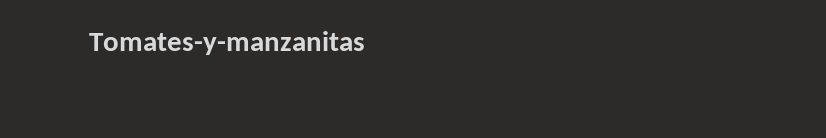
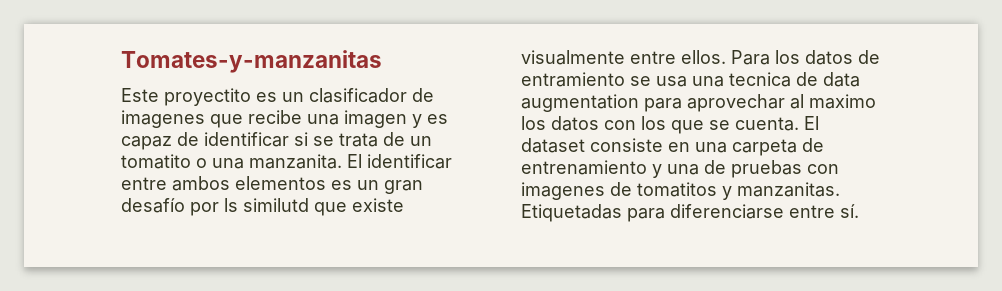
(365, 43) none -> [121,88,434,106] [121,110,448,128] [121,132,432,150] [121,154,452,169] [121,176,423,194] [121,198,404,216] [521,50,880,65] [521,72,860,87] [521,94,876,112] [521,116,819,134] [521,138,824,156] [521,160,839,178] [521,182,840,200] [521,204,859,222] // Este proyectito es un clasificador de imagenes que recibe una imagen y es capaz de identificar si se trata de un tomatito o una manzanita. El identificar entre ambos elementos es un gran desafío por ls similutd que existe visualmente entre ellos. Para los datos de entramiento se usa una tecnica de data augmentation para aprovechar al maximo los datos con los que se cuenta. El dataset consiste en una carpeta de entrenamiento y una de pruebas con imagenes de tomatitos y manzanitas. Etiquetadas para diferenciarse entre sí.

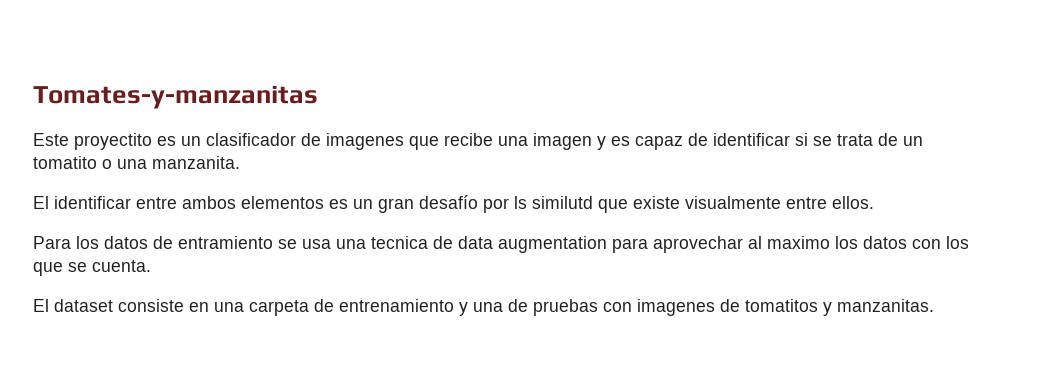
(342, 161) none -> (240, 162) //
(726, 57) none -> (874, 202) //
(799, 124) none -> (151, 266) //
[521,204,859,222] Etiquetadas para diferenciarse entre sí. -> (934, 305) none

